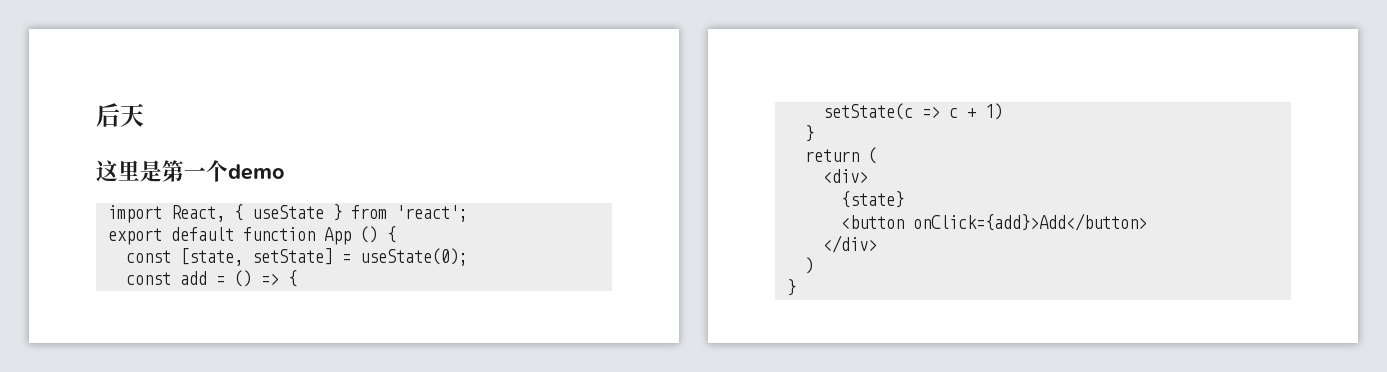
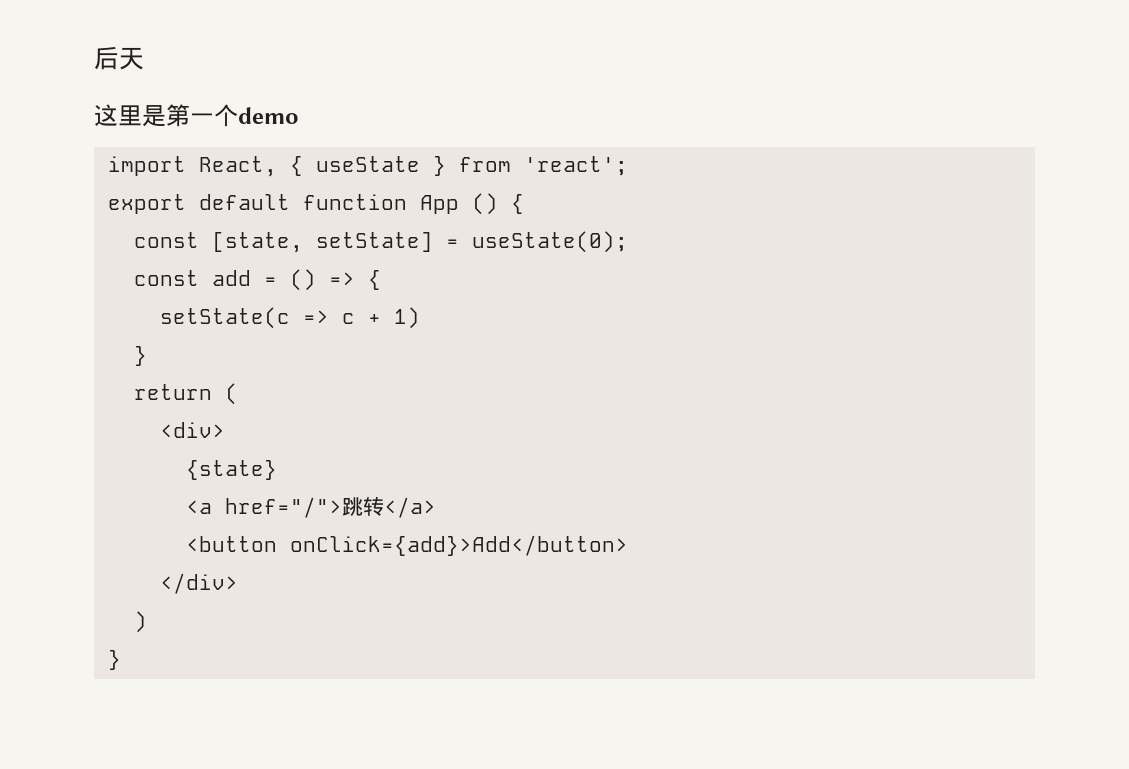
(904, 199) none -> [185,496,436,518] // <a href="/">跳转</a>

